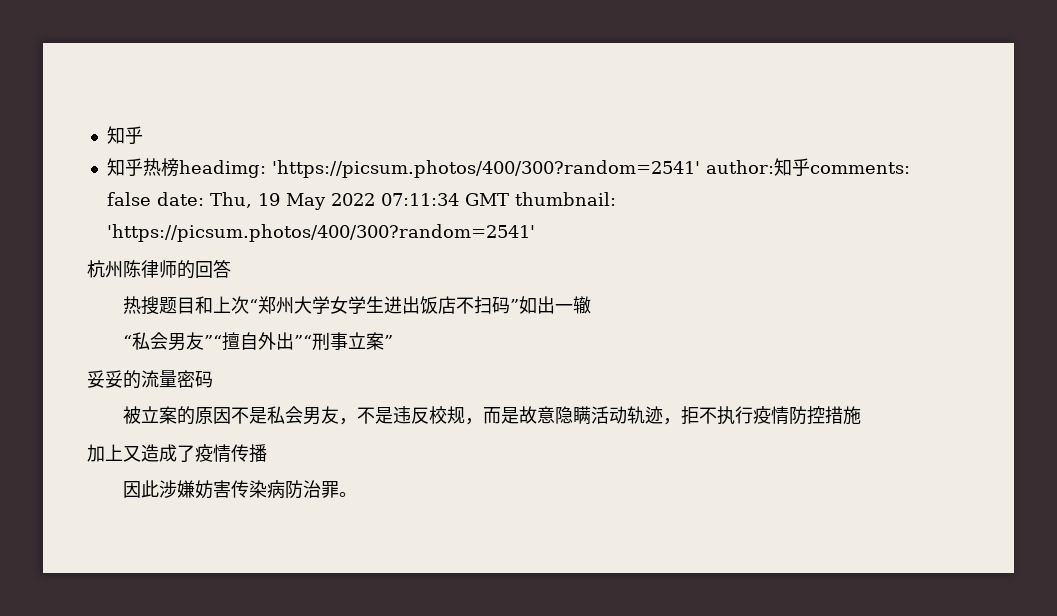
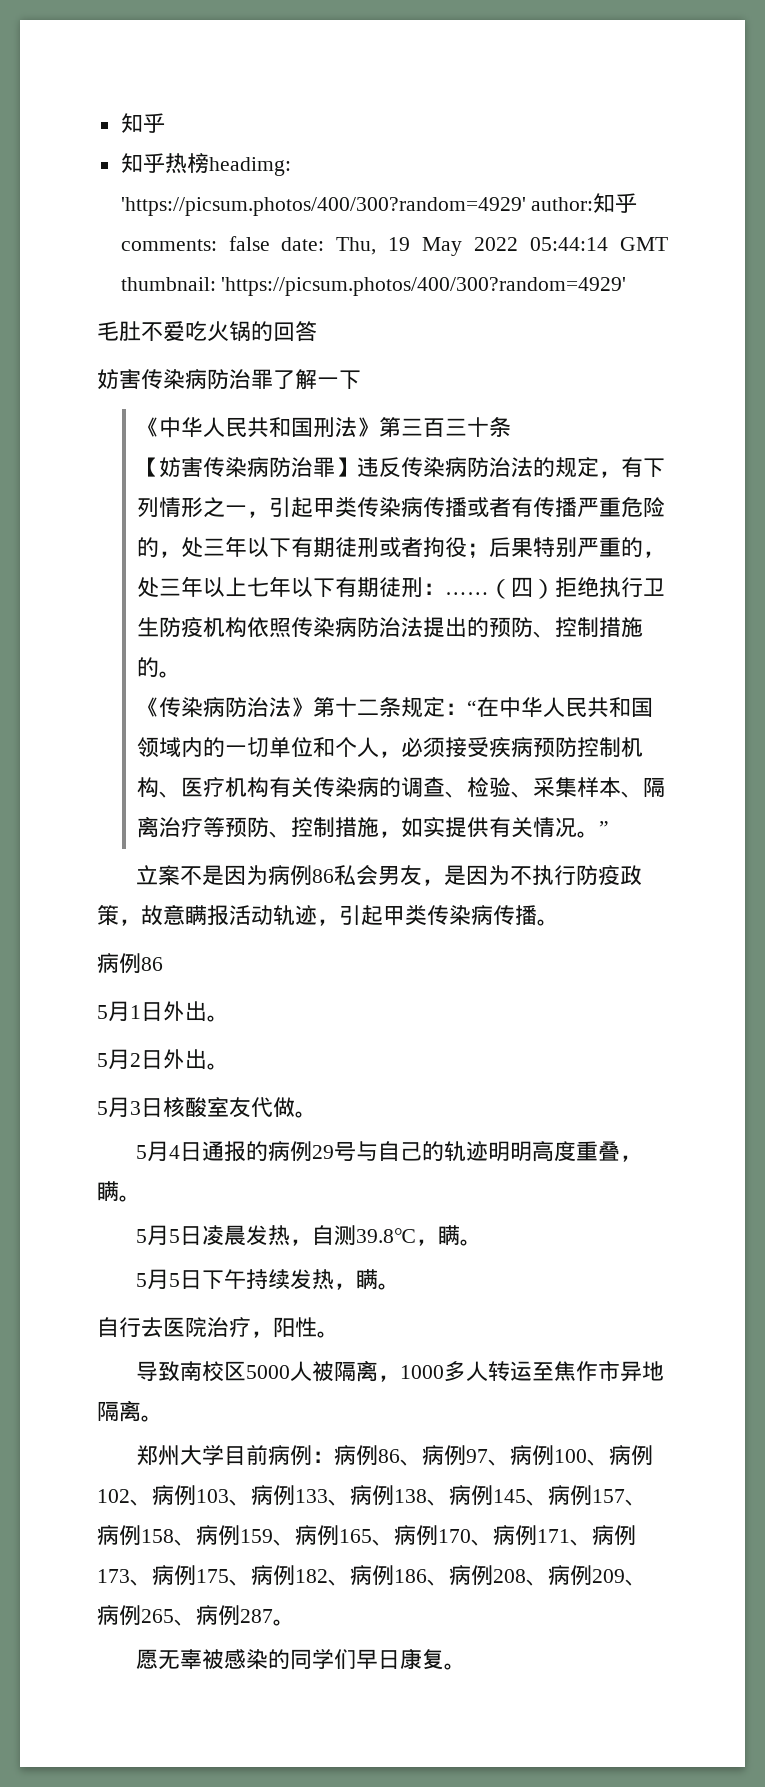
[271,160,700,178] 'https://picsum.photos/400/300?random=2541' -> [120,197,526,216] 'https://picsum.photos/400/300?random=4929'
[380,193,459,206] 07:11:34 -> [530,237,609,251] 05:44:14
[106,224,535,242] [87,260,231,279] [123,296,592,315] [123,332,394,351] [87,370,213,389] [123,406,862,425] [87,444,267,463] [123,480,340,499] 'https://picsum.photos/400/300?random=2541' // 杭州陈律师的回答 // 热搜题目和上次“郑州大学女学生进出饭店不扫码”如出一辙 // “私会男友”“擅自外出”“刑事立案” // 妥妥的流量密码 // 被立案的原因不是私会男友，不是违反校规，而是故意隐瞒活动轨迹，拒不执行疫情防控措施 // 加上又造成了疫情传播 // 因此涉嫌妨害传染病防治罪 -> [221,277,627,296] [97,321,317,342] [97,368,361,390] [137,417,512,438] [137,456,666,478] [137,496,666,518] [137,536,666,558] [137,576,666,599] [137,616,644,638] [137,657,182,678] [137,696,654,718] [137,736,644,758] [137,776,666,798] [137,816,610,838] [135,864,642,886] [97,904,559,926] [97,952,163,974] [97,1001,229,1022] [97,1049,229,1070] [97,1097,317,1118] [135,1140,642,1162] [97,1181,141,1202] [135,1225,482,1246] [135,1269,400,1290] [97,1317,339,1338] [135,1360,664,1382] [97,1400,163,1422] [135,1444,653,1466] [97,1484,647,1506] [97,1524,636,1546] [97,1564,647,1586] [97,1604,295,1626] [135,1649,444,1670] 'https://picsum.photos/400/300?random=4929' // 毛肚不爱吃火锅的回答 // 妨害传染病防治罪了解一下 // 《中华人民共和国刑法》第三百三十条 // 【妨害传染病防治罪】违反传染病防治法的规定，有下列情形之一，引起甲类传染病传播或者有传播严重危险的，处三年以下有期徒刑或者拘役；后果特别严重的，处三年以上七年以下有期徒刑：……（四）拒绝执行卫生防疫机构依照传染病防治法提出的预防、控制措施的。 // 《传染病防治法》第十二条规定：“在中华人民共和国领域内的一切单位和个人，必须接受疾病预防控制机构、医疗机构有关传染病的调查、检验、采集样本、隔离治疗等预防、控制措施，如实提供有关情况。” // 立案不是因为病例86私会男友，是因为不执行防疫政策，故意瞒报活动轨迹，引起甲类传染病传播。 // 病例86 // 5月1日外出。 // 5月2日外出。 // 5月3日核酸室友代做。 // 5月4日通报的病例29号与自己的轨迹明明高度重叠，瞒。 // 5月5日凌晨发热，自测39.8℃，瞒。 // 5月5日下午持续发热，瞒。 // 自行去医院治疗，阳性。 // 导致南校区5000人被隔离，1000多人转运至焦作市异地隔离。 // 郑州大学目前病例：病例86、病例97、病例100、病例102、病例103、病例133、病例138、病例145、病例157、病例158、病例159、病例165、病例170、病例171、病例173、病例175、病例182、病例186、病例208、病例209、病例265、病例287。 // 愿无辜被感染的同学们早日康复

